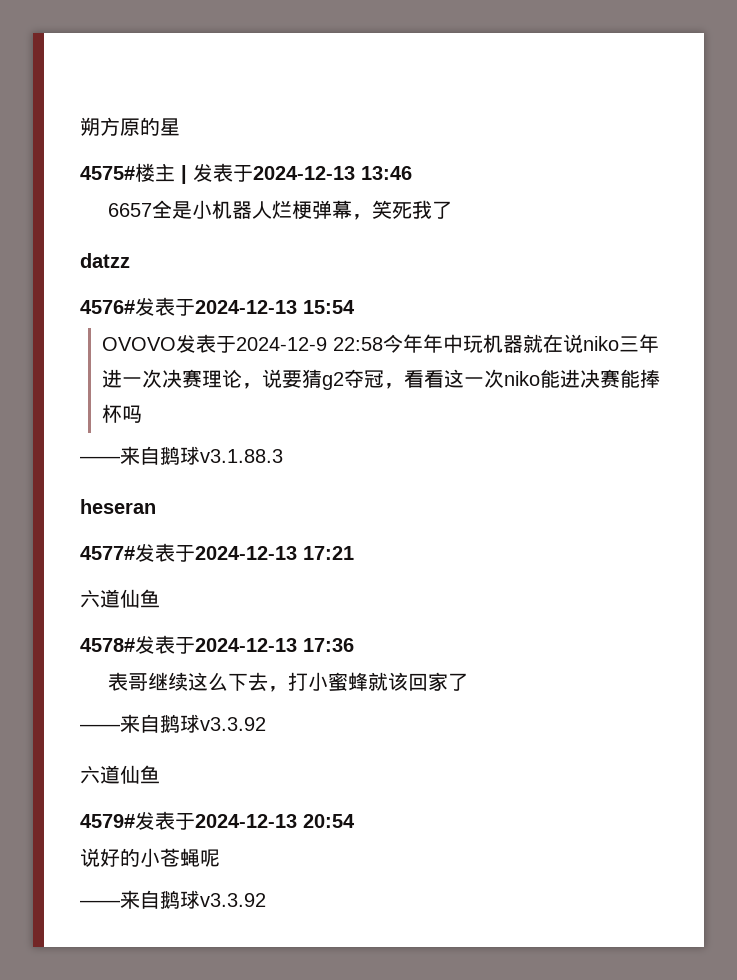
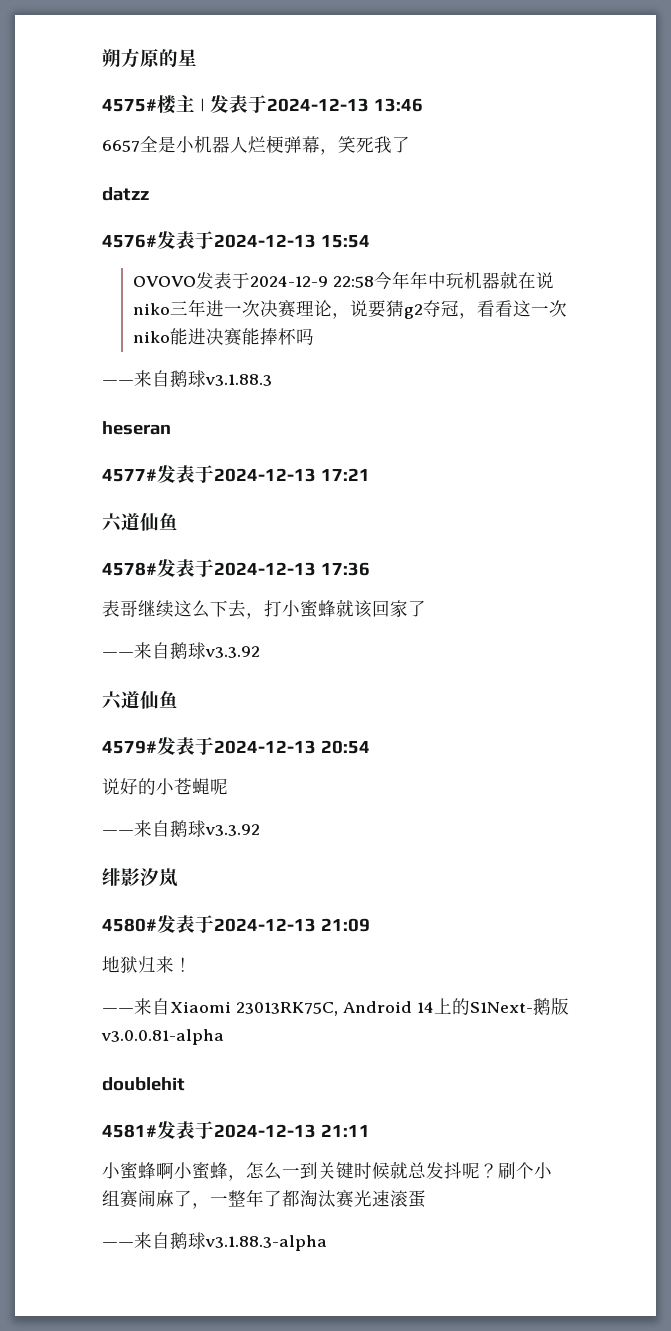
(266, 900) none -> [102,868,178,887] [102,915,370,933] [102,956,192,973] [102,997,569,1016] [101,1029,224,1045] [102,1077,185,1091] [102,1121,370,1139] [102,1161,552,1181] [102,1189,426,1209] [102,1232,327,1251] // 绯影汐岚 // 4580#发表于2024-12-13 21:09 // 地狱归来！ // ——来自Xiaomi 23013RK75C, Android 14上的S1Next-鹅版v3.0.0.81-alpha // doublehit // 4581#发表于2024-12-13 21:11 // 小蜜蜂啊小蜜蜂，怎么一到关键时候就总发抖呢？刷个小组赛闹麻了，一整年了都淘汰赛光速滚蛋 // ——来自鹅球v3.1.88.3-alpha

